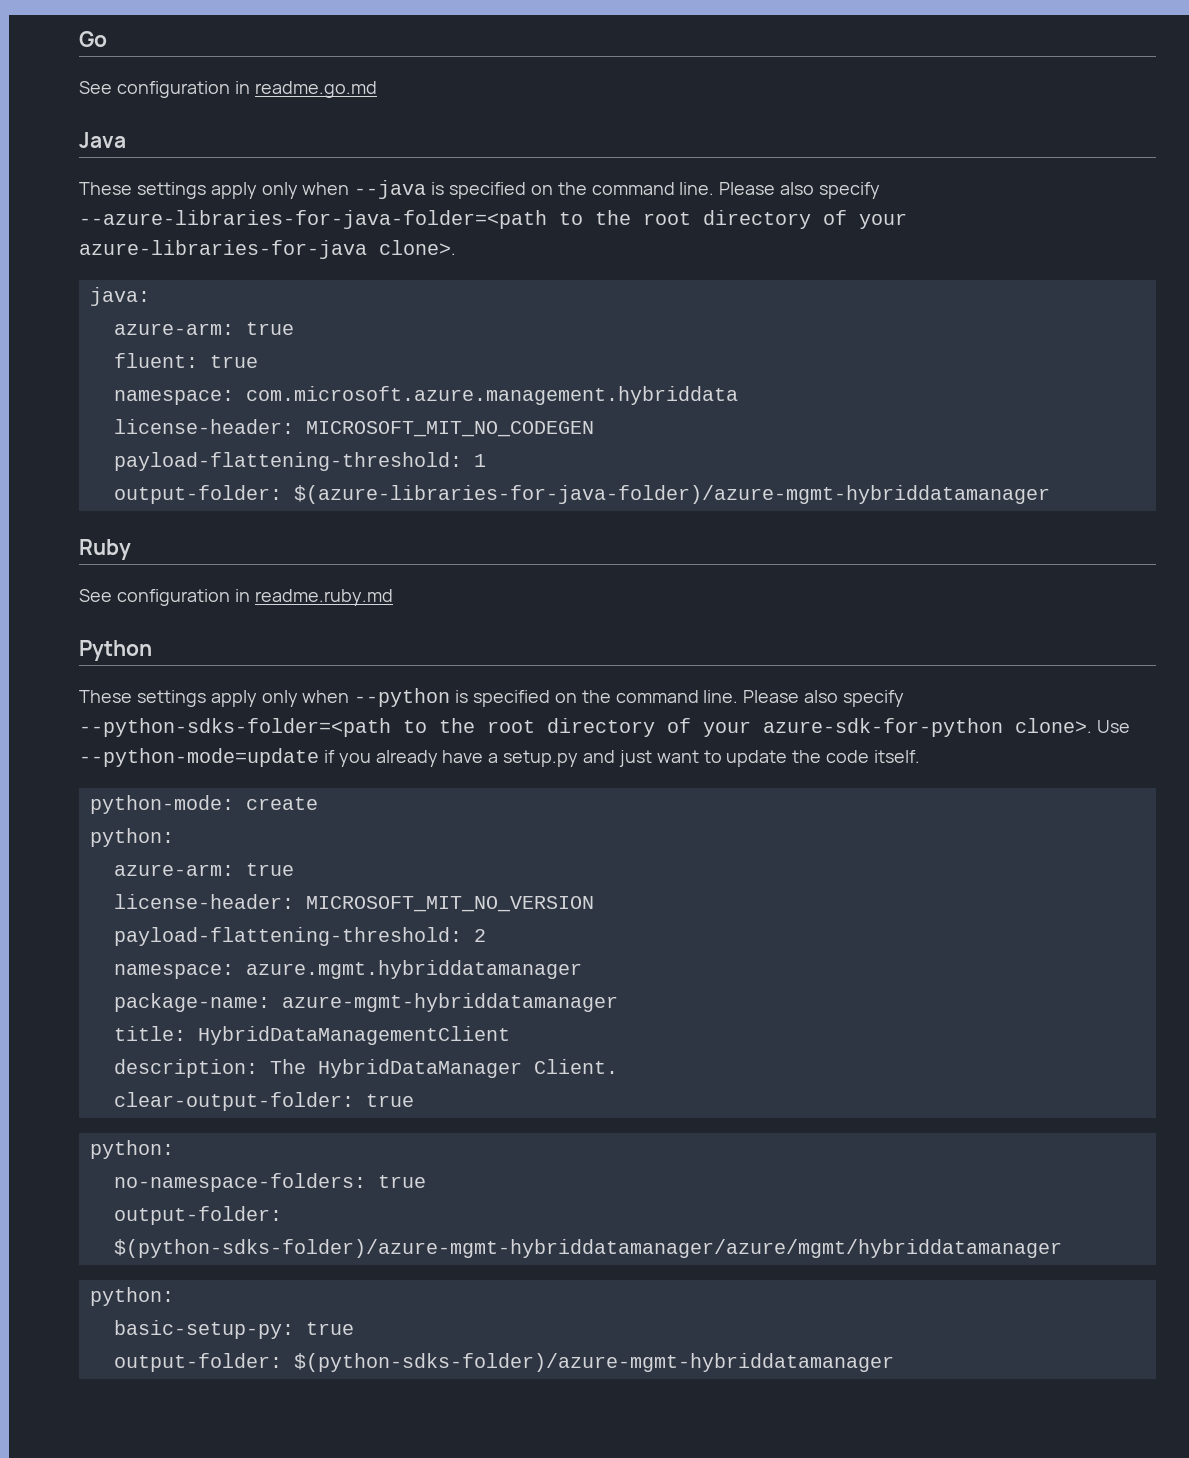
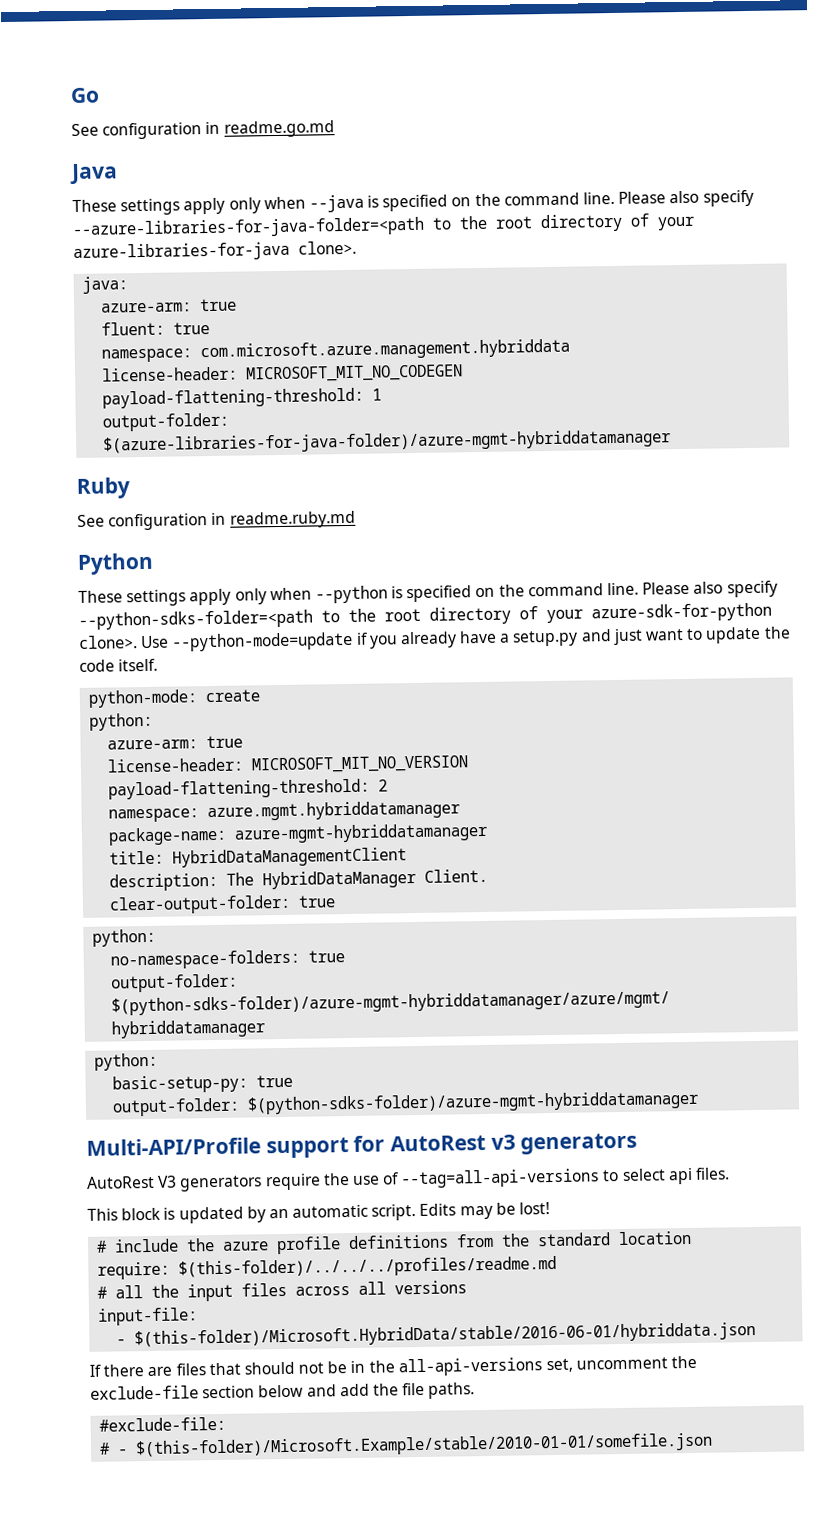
(894, 1362) none -> [86,1132,638,1159] [87,1167,731,1192] [87,1202,551,1224] [96,1230,693,1255] [97,1255,558,1280] [97,1280,468,1302] [97,1307,199,1326] [116,1321,757,1349] [89,1355,698,1377] [90,1382,476,1400] [99,1416,227,1432] [99,1432,714,1459] // Multi-API/Profile support for AutoRest v3 generators // AutoRest V3 generators require the use of --tag=all-api-versions to select api files. // This block is updated by an automatic script. Edits may be lost! // # include the azure profile definitions from the standard location // require: $(this-folder)/../../../profiles/readme.md // # all the input files across all versions // input-file: // - $(this-folder)/Microsoft.HybridData/stable/2016-06-01/hybriddata.json // If there are files that should not be in the all-api-versions set, uncomment the exclude-file section below and add the file paths. // #exclude-file: // # - $(this-folder)/Microsoft.Example/stable/2010-01-01/somefile.json

